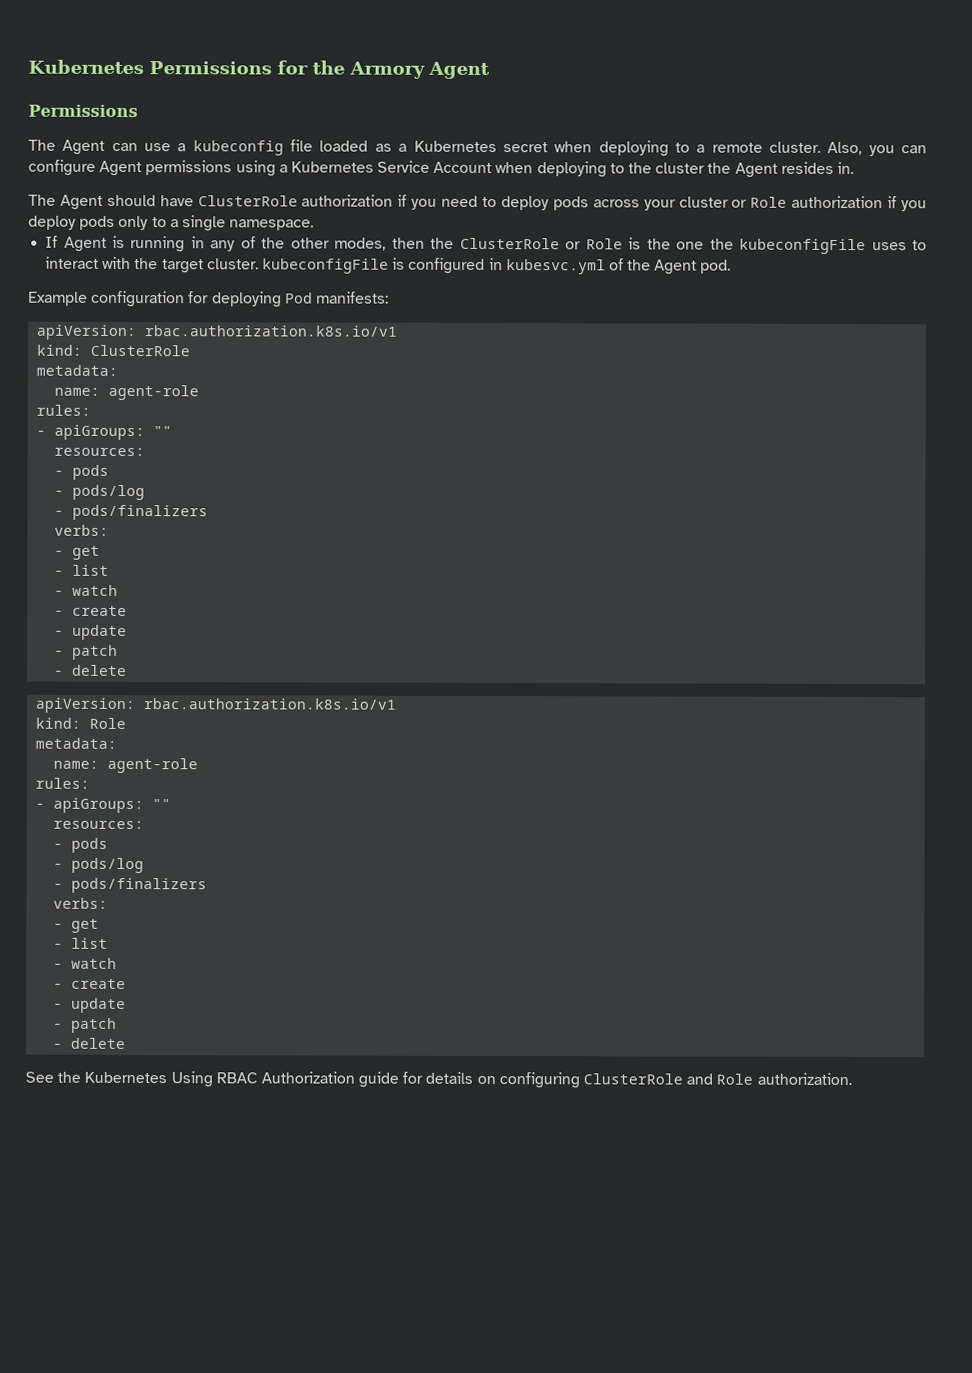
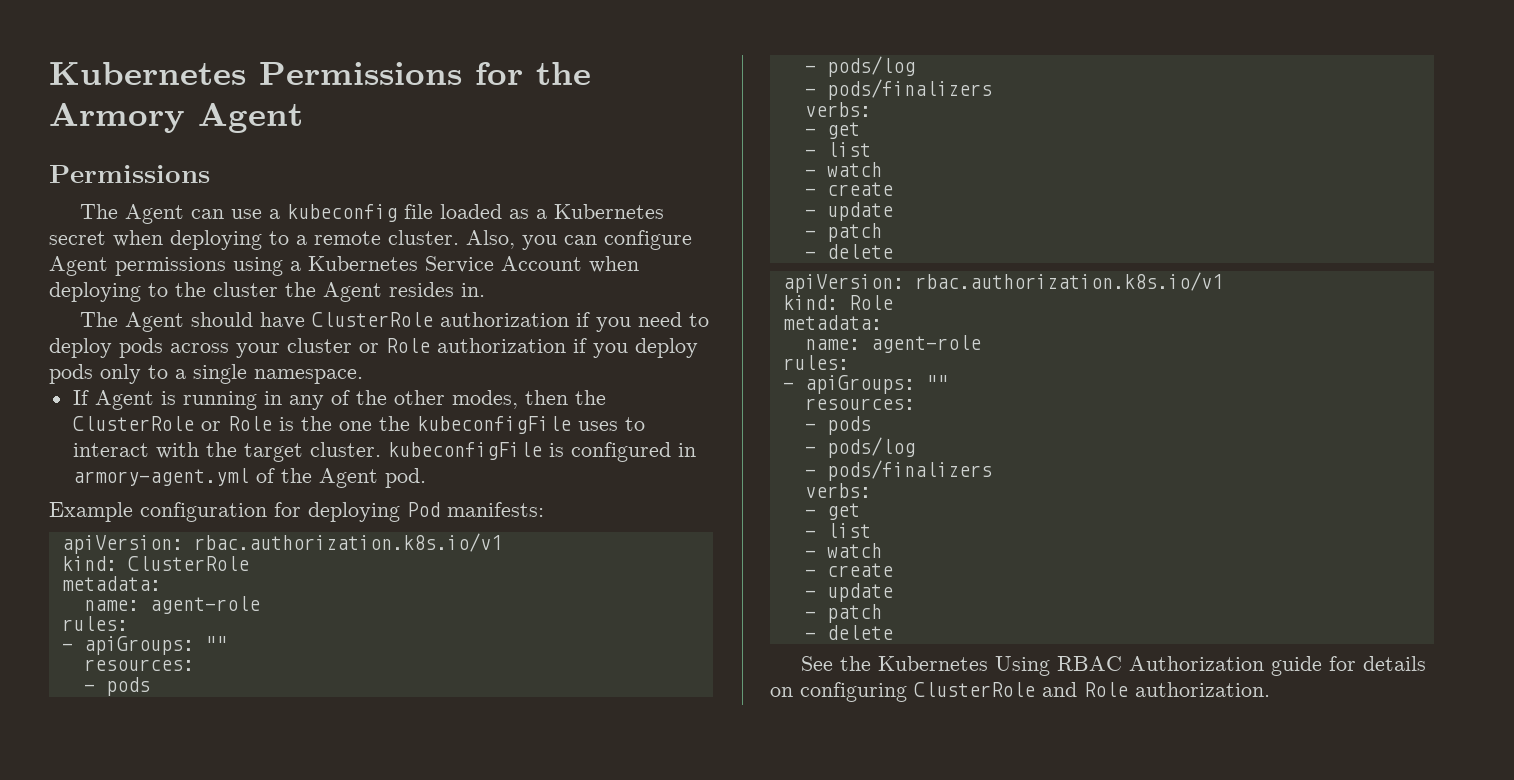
[505,259,606,275] kubesvc.yml -> [72,468,249,486] armory-agent.yml

